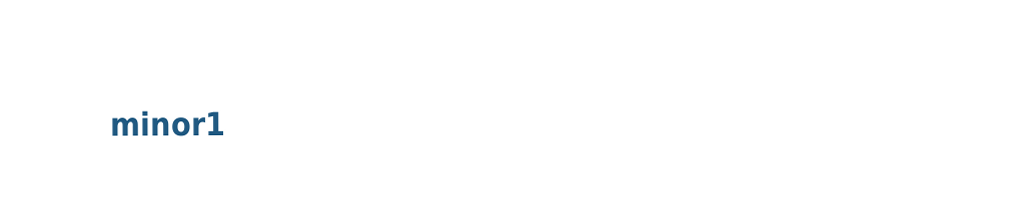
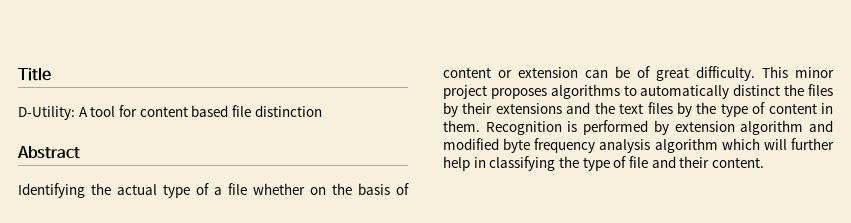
[110,110,226,137] minor1 -> [18,67,51,81] [18,105,322,120] [17,146,80,159] [18,183,409,198] [443,66,834,81] [443,84,833,99] [443,102,833,117] [443,120,833,135] [443,138,834,153] [443,156,764,171] Title // D-Utility: A tool for content based file distinction // Abstract // Identifying the actual type of a file whether on the basis of content or extension can be of great difficulty. This minor project proposes algorithms to automatically distinct the files by their extensions and the text files by the type of content in them. Recognition is performed by extension algorithm and modified byte frequency analysis algorithm which will further help in classifying the type of file and their content.

